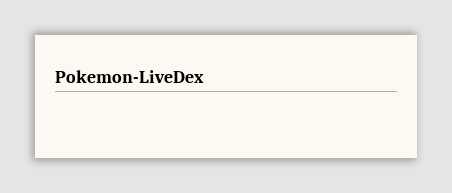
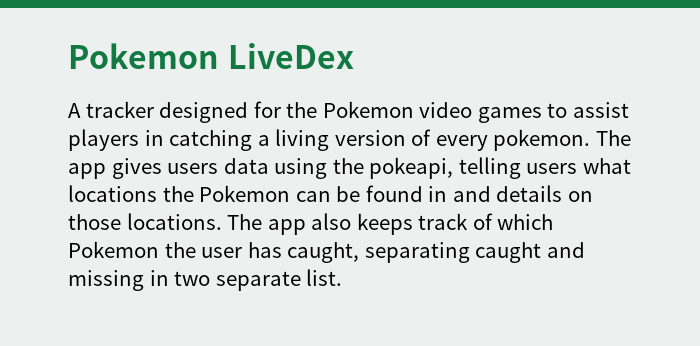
[55,70,204,83] Pokemon-LiveDex -> [68,43,354,69] [68,101,629,123] [68,129,631,151] [68,157,631,179] [68,185,593,202] [68,213,554,235] [68,241,585,263] [68,269,343,291] Pokemon LiveDex // A tracker designed for the Pokemon video games to assist players in catching a living version of every pokemon. The app gives users data using the pokeapi, telling users what locations the Pokemon can be found in and details on those locations. The app also keeps track of which Pokemon the user has caught, separating caught and missing in two separate list.

